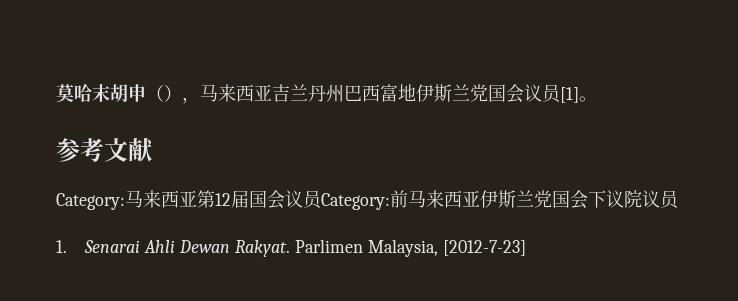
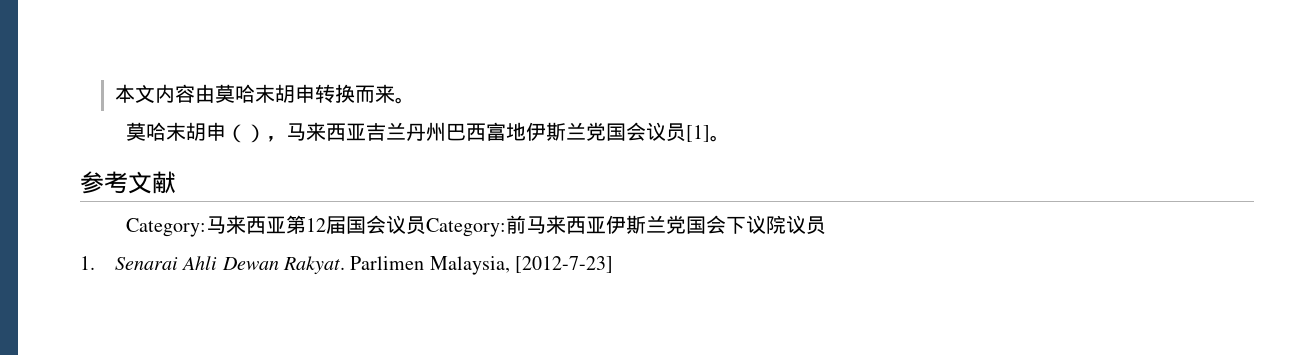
(56, 93) none -> [114,84,415,104] 本文内容由莫哈末胡申转换而来。 //

